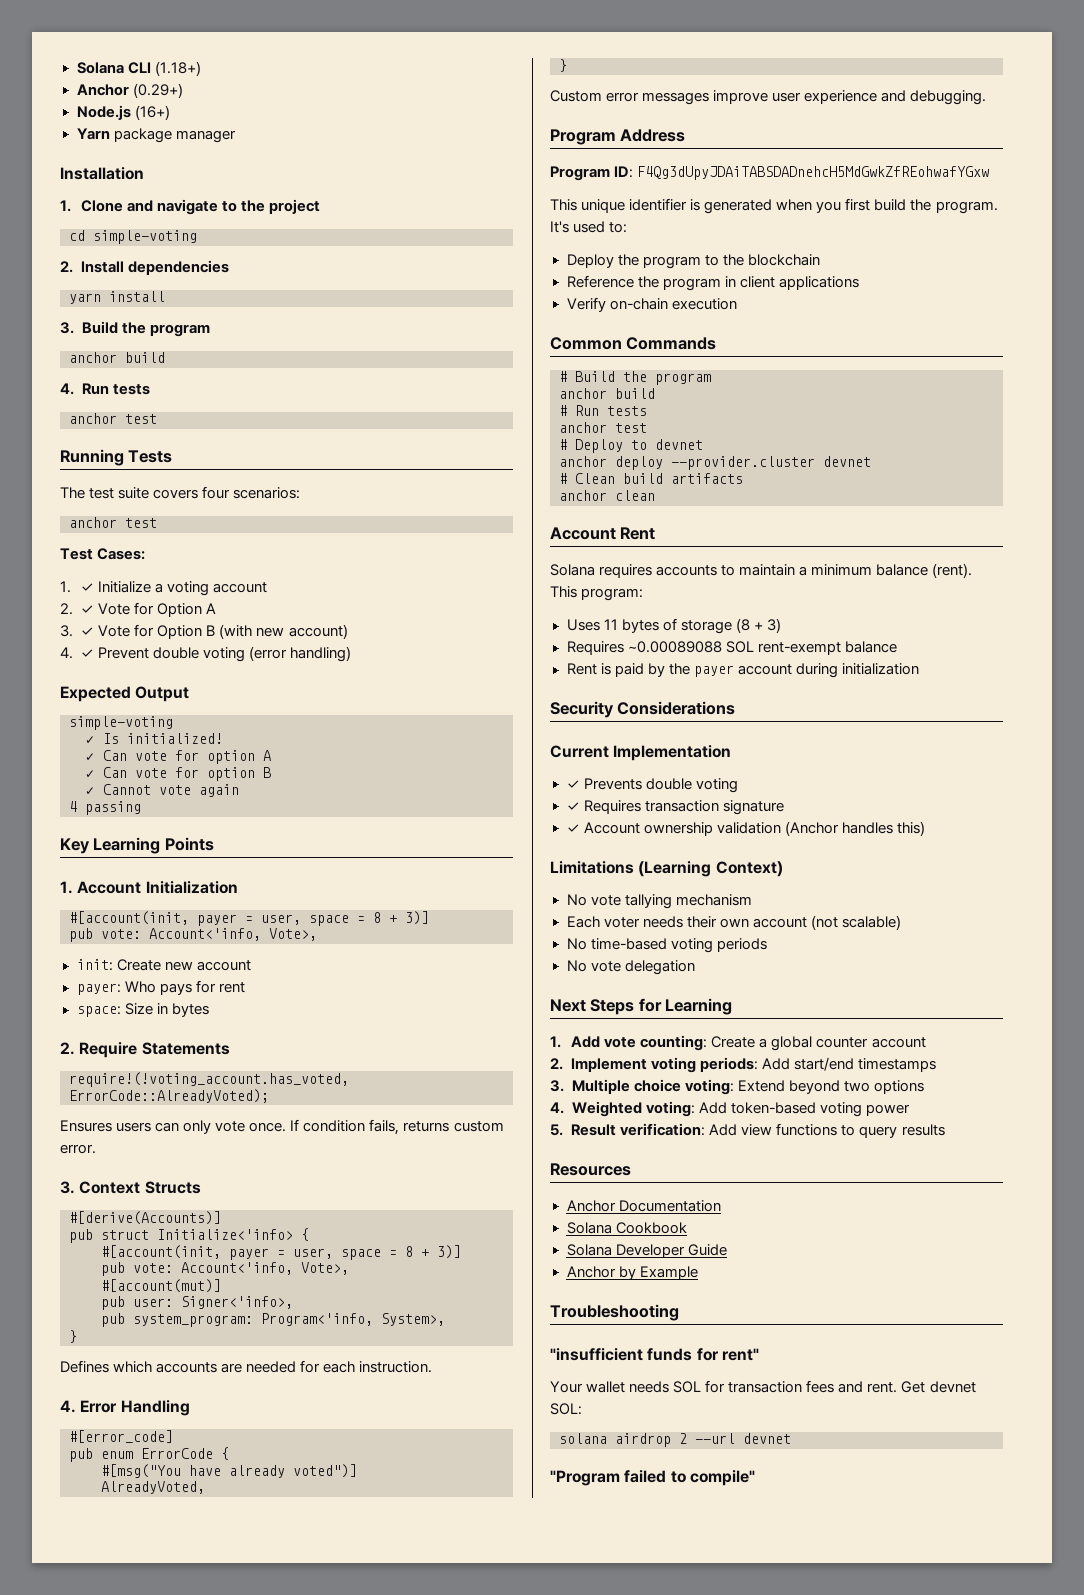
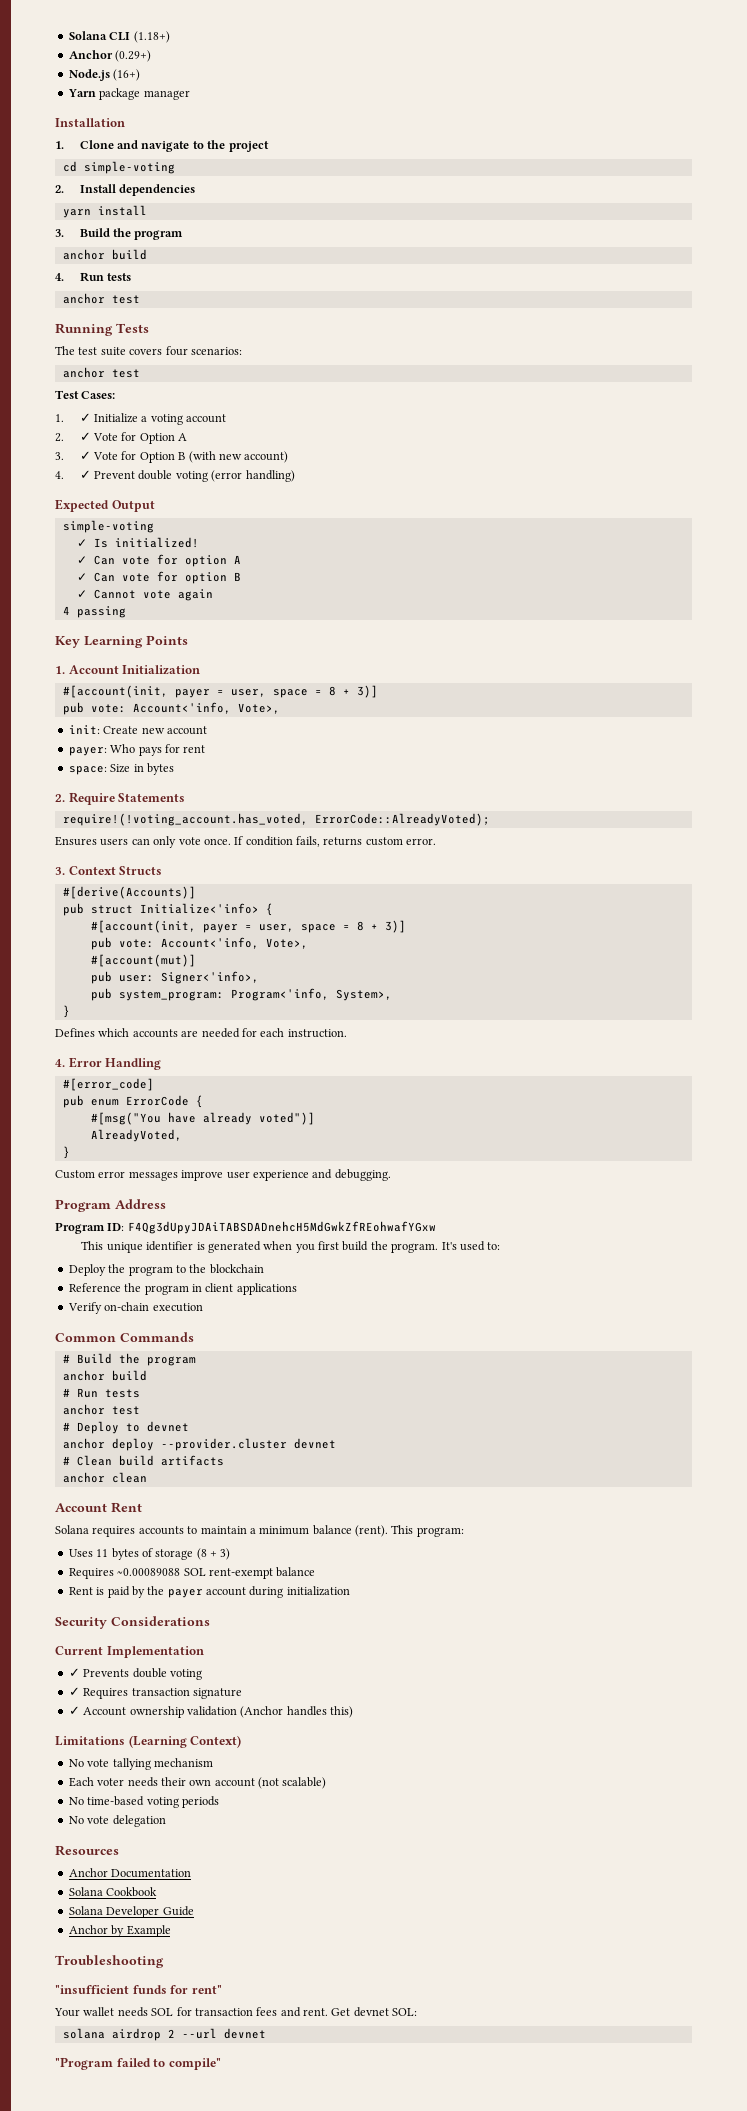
[550,998,733,1015] [550,1035,926,1051] [550,1057,937,1073] [550,1079,924,1095] [550,1101,910,1117] [550,1123,945,1138] // Next Steps for Learning // 1. Add vote counting: Create a global counter account // 2. Implement voting periods: Add start/end timestamps // 3. Multiple choice voting: Extend beyond two options // 4. Weighted voting: Add token-based voting power // 5. Result verification: Add view functions to query results -> (166, 1821) none

